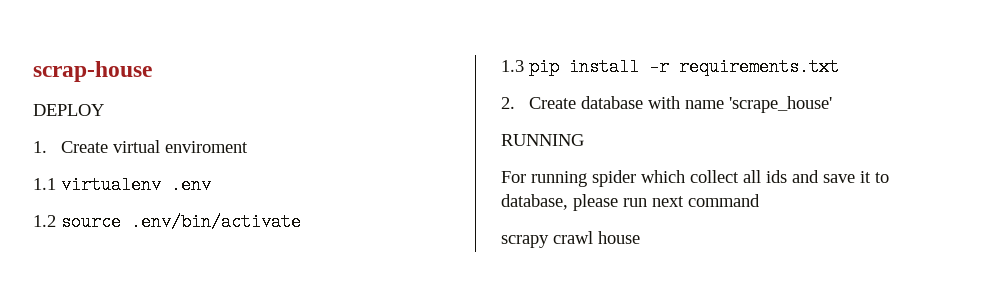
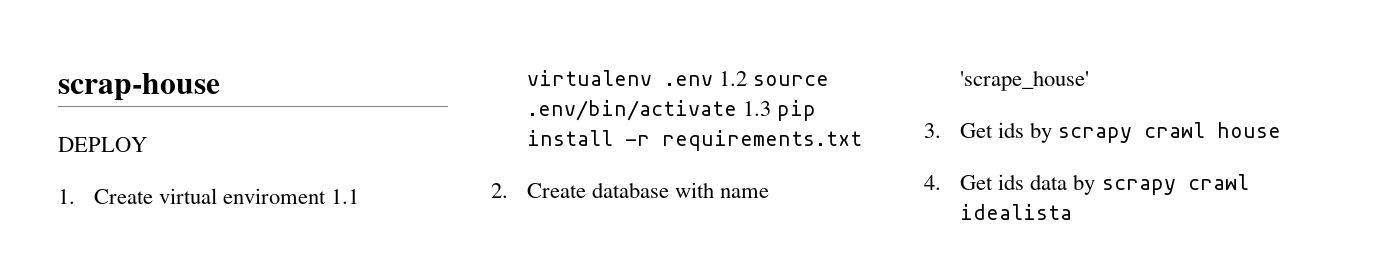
(248, 147) // -> (327, 196) none
(211, 185) // -> (714, 80) none
(301, 222) // -> (738, 110) none
[501,134,584,146] [501,170,889,187] [501,194,760,211] [501,231,640,248] RUNNING // For running spider which collect all ids and save it to database, please run next command // scrapy crawl house -> [924,122,1282,143] [924,174,1249,195] [960,204,1073,220] 3. Get ids by scrapy crawl house // 4. Get ids data by scrapy crawl idealista

